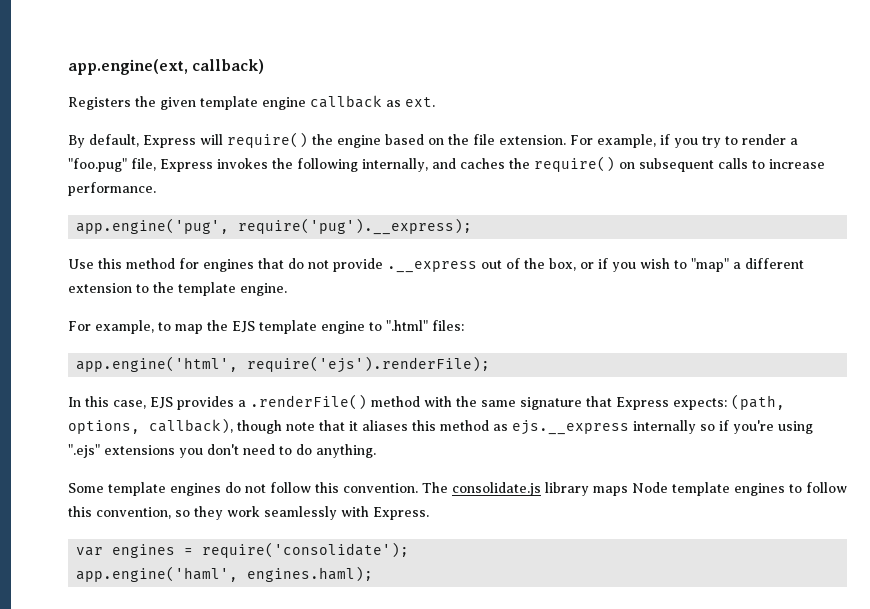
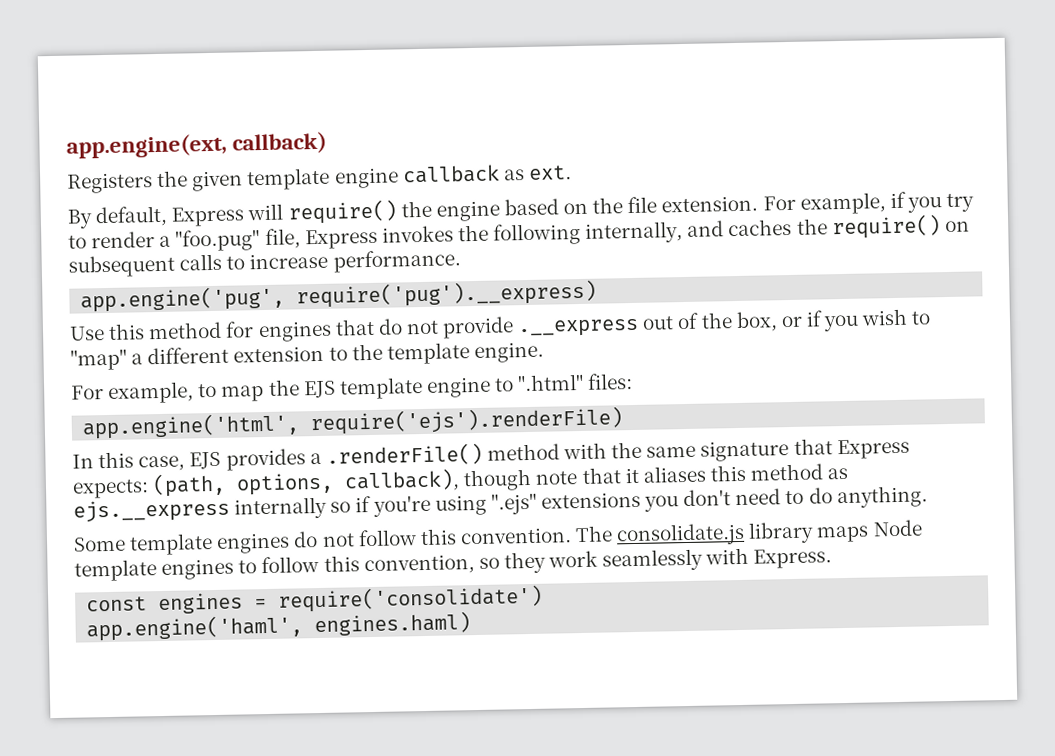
[238,218,473,235] require('pug').__express); -> [296,279,598,309] require('pug').__express)
[247,356,491,373] require('ejs').renderFile); -> [310,406,624,436] require('ejs').renderFile)
[76,547,104,556] var -> [86,596,148,612] const
[202,542,410,558] require('consolidate'); -> [277,584,544,613] require('consolidate')
[247,566,374,582] engines.haml); -> [314,611,472,637] engines.haml)

